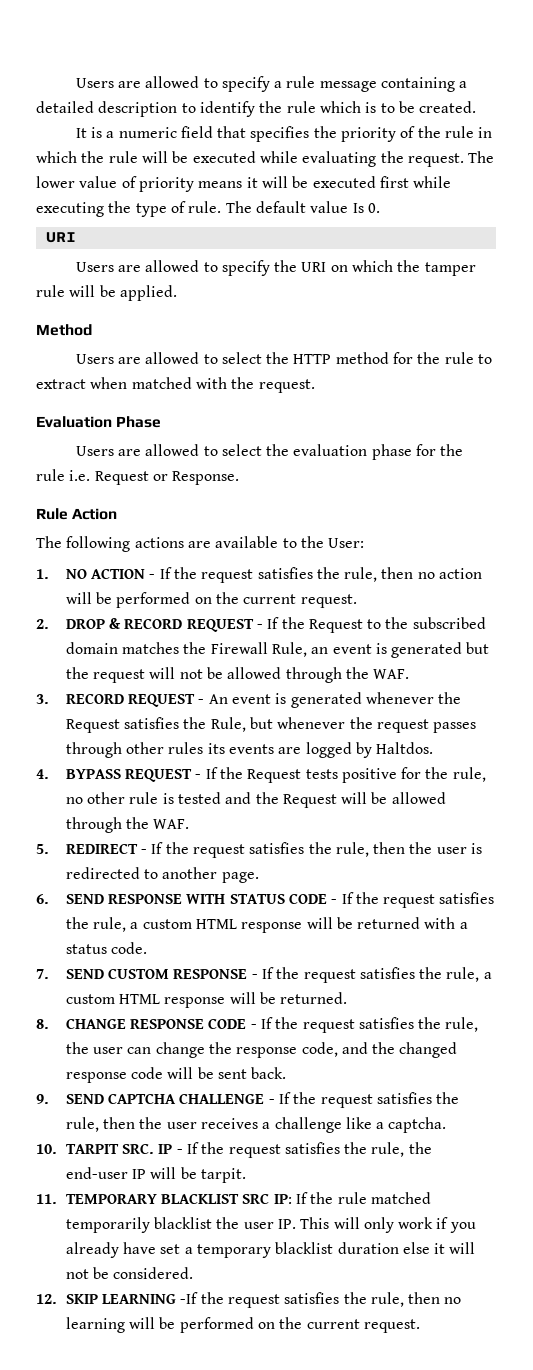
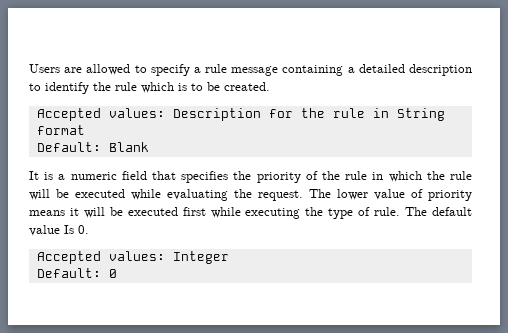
(477, 107) none -> [36,108,445,121] [36,125,85,135] [36,142,149,152] // Accepted values: Description for the rule in String format // Default: Blank
[45,232,76,243] [75,260,476,276] [36,285,177,301] [36,324,92,336] [75,352,493,364] [36,377,315,393] [36,416,162,428] [75,444,464,460] [36,469,240,485] [36,508,118,520] [36,536,365,552] [36,567,483,583] [65,592,357,608] [36,617,486,633] [65,642,490,658] [65,667,410,683] [36,692,462,708] [65,717,477,733] [65,742,434,758] [36,767,486,783] [65,792,446,808] [65,817,190,833] [36,842,483,858] [65,867,259,883] [36,892,495,908] [65,917,468,933] [65,942,147,954] [36,967,492,983] [65,992,348,1008] [36,1017,479,1033] [65,1042,458,1058] [65,1067,287,1083] [36,1092,460,1108] [65,1117,447,1133] [36,1142,432,1158] [65,1167,246,1183] [36,1192,431,1204] [65,1217,476,1233] [65,1242,476,1258] [65,1267,194,1279] [36,1292,462,1308] [65,1317,420,1333] URI // Users are allowed to specify the URI on which the tamper rule will be applied. // Method // Users are allowed to select the HTTP method for the rule to extract when matched with the request. // Evaluation Phase // Users are allowed to select the evaluation phase for the rule i.e. Request or Response. // Rule Action // The following actions are available to the User: // 1. NO ACTION - If the request satisfies the rule, then no action will be performed on the current request. // 2. DROP & RECORD REQUEST - If the Request to the subscribed domain matches the Firewall Rule, an event is generated but the request will not be allowed through the WAF. // 3. RECORD REQUEST - An event is generated whenever the Request satisfies the Rule, but whenever the request passes through other rules its events are logged by Haltdos. // 4. BYPASS REQUEST - If the Request tests positive for the rule, no other rule is tested and the Request will be allowed through the WAF. // 5. REDIRECT - If the request satisfies the rule, then the user is redirected to another page. // 6. SEND RESPONSE WITH STATUS CODE - If the request satisfies the rule, a custom HTML response will be returned with a status code. // 7. SEND CUSTOM RESPONSE - If the request satisfies the rule, a custom HTML response will be returned. // 8. CHANGE RESPONSE CODE - If the request satisfies the rule, the user can change the response code, and the changed response code will be sent back. // 9. SEND CAPTCHA CHALLENGE - If the request satisfies the rule, then the user receives a challenge like a captcha. // 10. TARPIT SRC. IP - If the request satisfies the rule, the end-user IP will be tarpit. // 11. TEMPORARY BLACKLIST SRC IP: If the rule matched temporarily blacklist the user IP. This will only work if you already have set a temporary blacklist duration else it will not be considered. // 12. SKIP LEARNING -If the request satisfies the rule, then no learning will be performed on the current request. -> [36,251,229,264] [36,268,117,278] Accepted values: Integer // Default: 0

